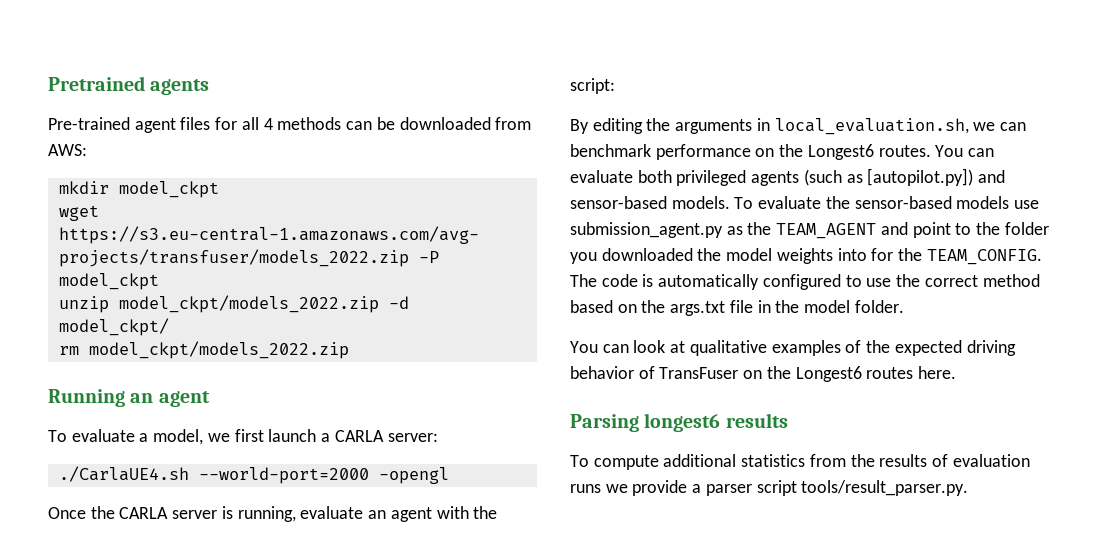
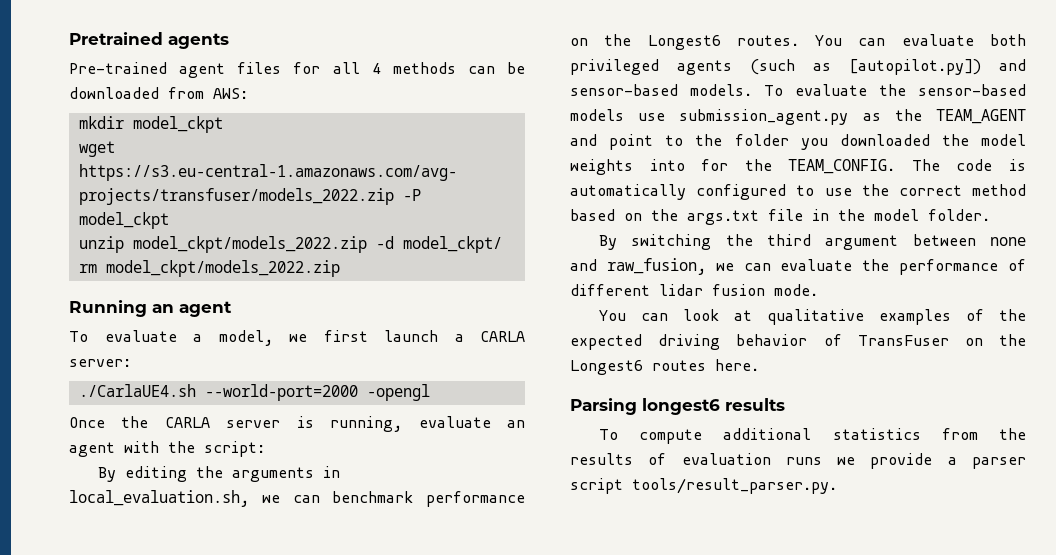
(904, 306) none -> [598,234,1026,250] [570,258,1026,275] [570,284,818,296] // By switching the third argument between none and raw_fusion, we can evaluate the performance of different lidar fusion mode.

